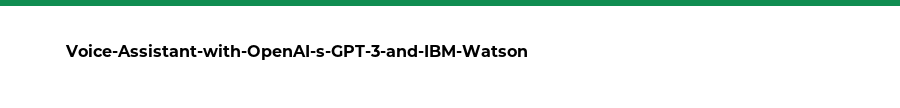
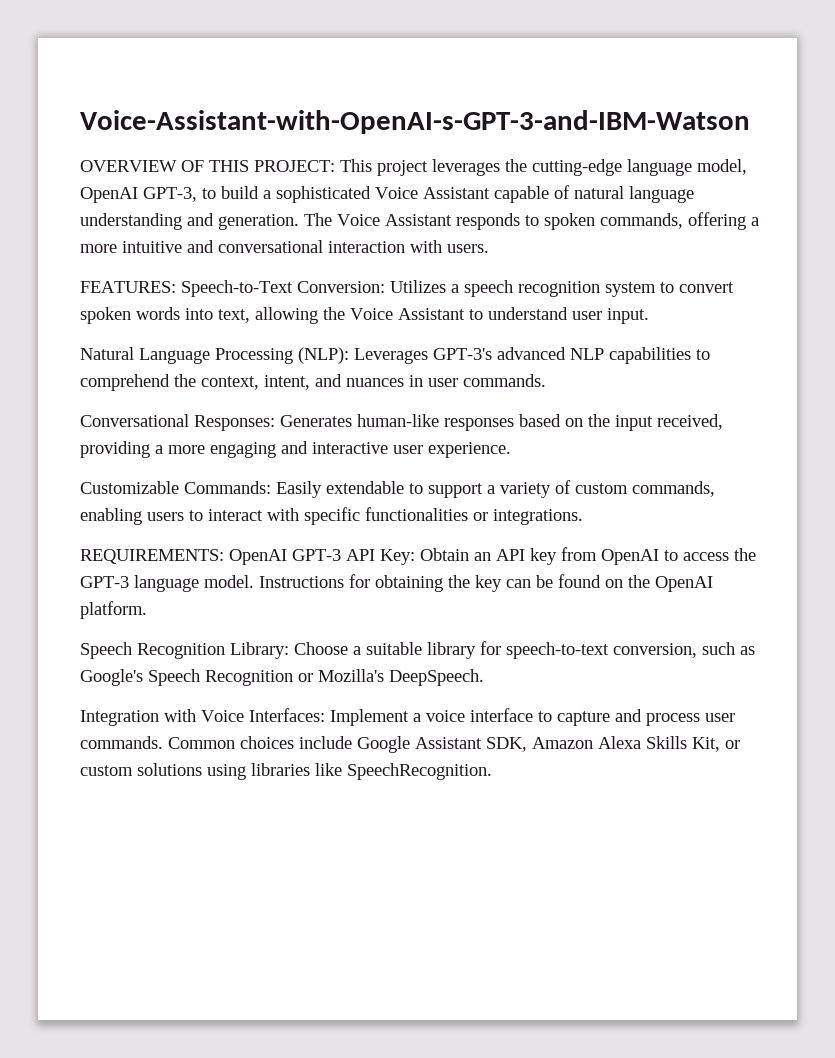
(528, 52) none -> [80,159,747,176] [80,185,694,203] [80,212,759,230] [80,240,489,253] [80,280,734,297] [80,307,649,324] [80,347,710,364] [80,374,546,391] [80,414,723,431] [80,441,511,458] [80,480,715,498] [80,507,583,525] [80,547,756,565] [80,574,713,592] [80,601,147,619] [80,641,755,659] [80,669,484,686] [80,708,735,726] [80,736,740,753] [80,763,492,780] // OVERVIEW OF THIS PROJECT: This project leverages the cutting-edge language model, OpenAI GPT-3, to build a sophisticated Voice Assistant capable of natural language understanding and generation. The Voice Assistant responds to spoken commands, offering a more intuitive and conversational interaction with users. // FEATURES: Speech-to-Text Conversion: Utilizes a speech recognition system to convert spoken words into text, allowing the Voice Assistant to understand user input. // Natural Language Processing (NLP): Leverages GPT-3's advanced NLP capabilities to comprehend the context, intent, and nuances in user commands. // Conversational Responses: Generates human-like responses based on the input received, providing a more engaging and interactive user experience. // Customizable Commands: Easily extendable to support a variety of custom commands, enabling users to interact with specific functionalities or integrations. // REQUIREMENTS: OpenAI GPT-3 API Key: Obtain an API key from OpenAI to access the GPT-3 language model. Instructions for obtaining the key can be found on the OpenAI platform. // Speech Recognition Library: Choose a suitable library for speech-to-text conversion, such as Google's Speech Recognition or Mozilla's DeepSpeech. // Integration with Voice Interfaces: Implement a voice interface to capture and process user commands. Common choices include Google Assistant SDK, Amazon Alexa Skills Kit, or custom solutions using libraries like SpeechRecognition.

